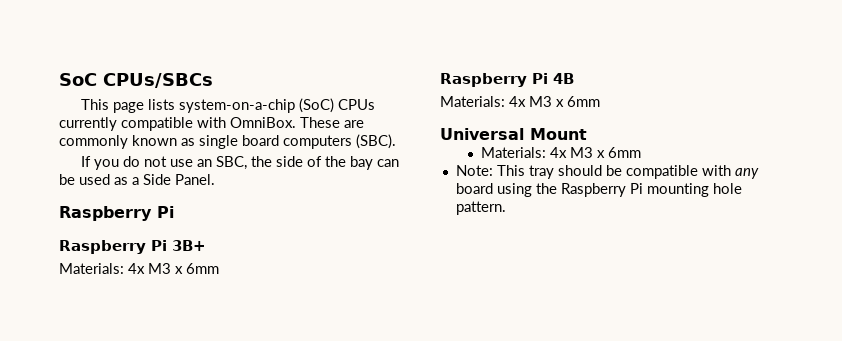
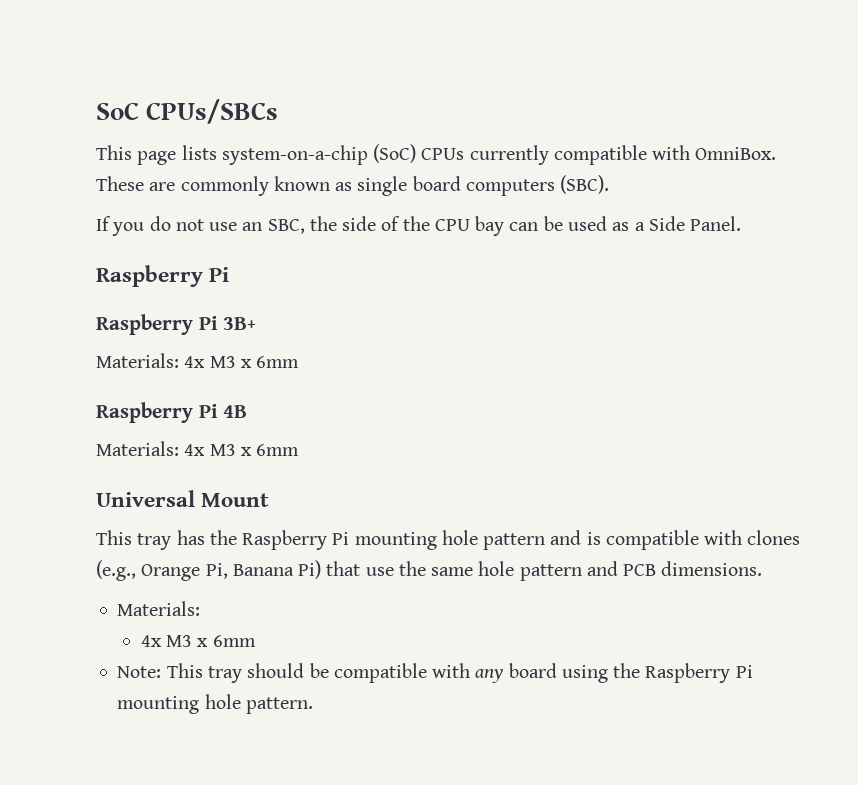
(346, 161) none -> [434,219,470,231] CPU
[480,147,546,158] // Materials: -> [96,530,801,550] [96,560,763,581] [117,601,201,616] // This tray has the Raspberry Pi mounting hole pattern and is compatible with clones (e.g., Orange Pi, Banana Pi) that use the same hole pattern and PCB dimensions. // Materials: //

